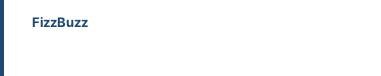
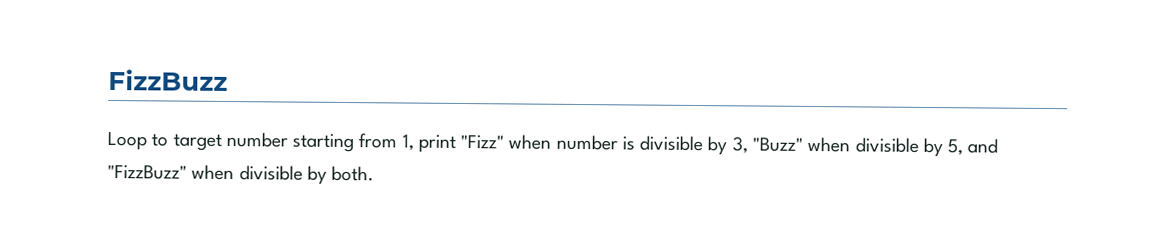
(88, 22) none -> [107,131,999,158] [107,164,375,185] // Loop to target number starting from 1, print "Fizz" when number is divisible by 3, "Buzz" when divisible by 5, and "FizzBuzz" when divisible by both.

